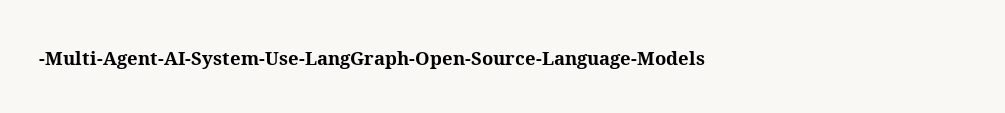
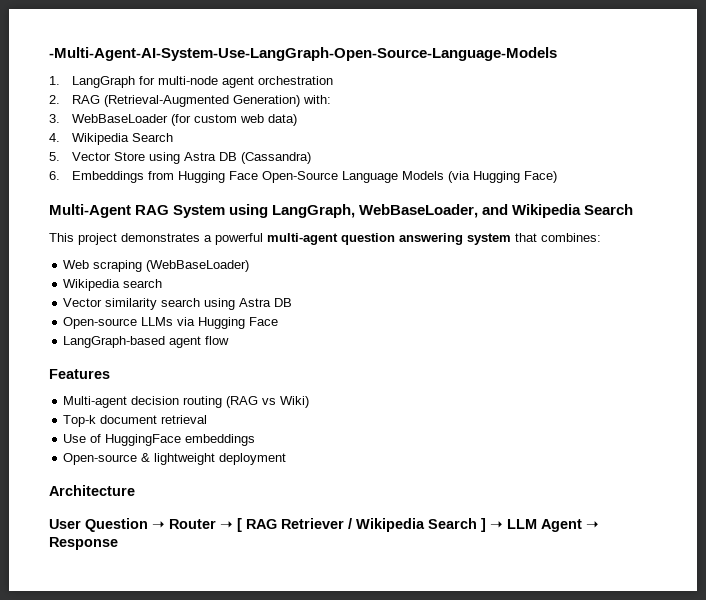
(705, 60) none -> [49,76,333,88] [49,95,331,107] [49,114,297,126] [49,133,173,145] [49,152,311,164] [49,171,557,183] [49,204,634,218] [49,233,601,245] [63,260,250,272] [63,279,163,291] [63,298,293,310] [63,317,279,329] [63,336,230,348] [49,369,110,379] [63,396,310,408] [63,415,208,427] [63,434,256,446] [63,453,287,465] [49,485,135,496] [49,518,599,532] [49,537,118,550] // 1. LangGraph for multi-node agent orchestration // 2. RAG (Retrieval-Augmented Generation) with: // 3. WebBaseLoader (for custom web data) // 4. Wikipedia Search // 5. Vector Store using Astra DB (Cassandra) // 6. Embeddings from Hugging Face Open-Source Language Models (via Hugging Face) // Multi-Agent RAG System using LangGraph, WebBaseLoader, and Wikipedia Search // This project demonstrates a powerful multi-agent question answering system that combines: // Web scraping (WebBaseLoader) // Wikipedia search // Vector similarity search using Astra DB // Open-source LLMs via Hugging Face // LangGraph-based agent flow // Features // Multi-agent decision routing (RAG vs Wiki) // Top-k document retrieval // Use of HuggingFace embeddings // Open-source & lightweight deployment // Architecture // User Question ➝ Router ➝ [ RAG Retriever / Wikipedia Search ] ➝ LLM Agent ➝ Response

